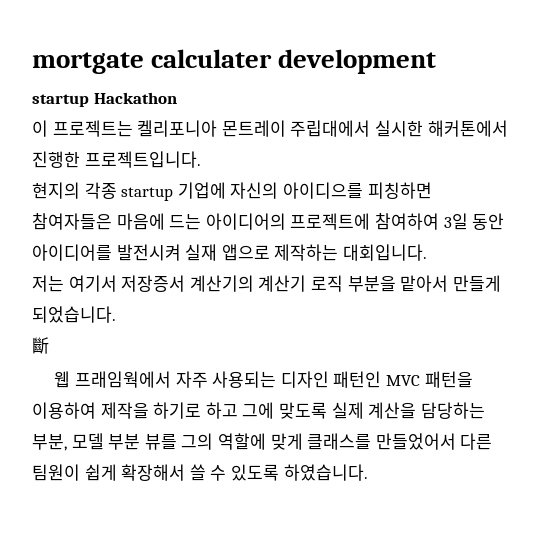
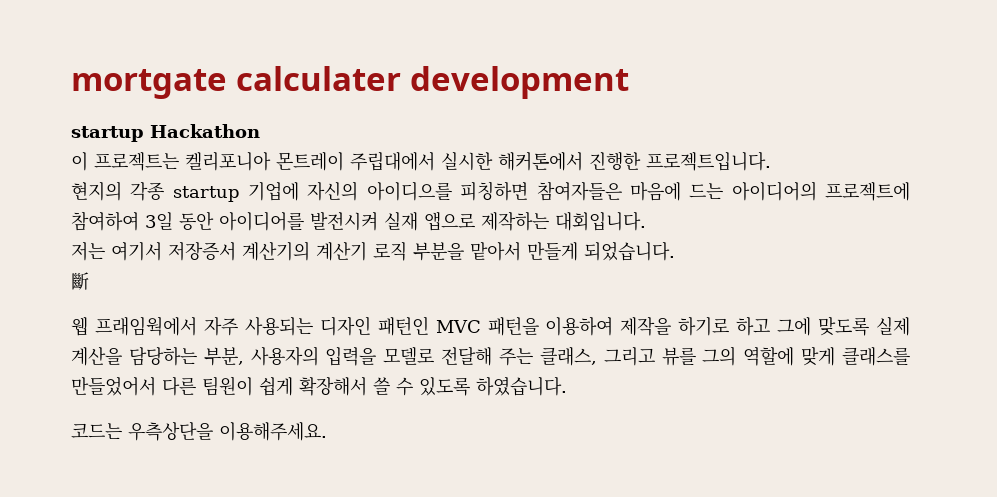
[71,433,141,450] 모델 부분 -> [250,346,655,366] 사용자의 입력을 모델로 전달해 주는 클래스, 그리고
(368, 472) none -> [71,422,327,441] // 코드는 우측상단을 이용해주세요.

